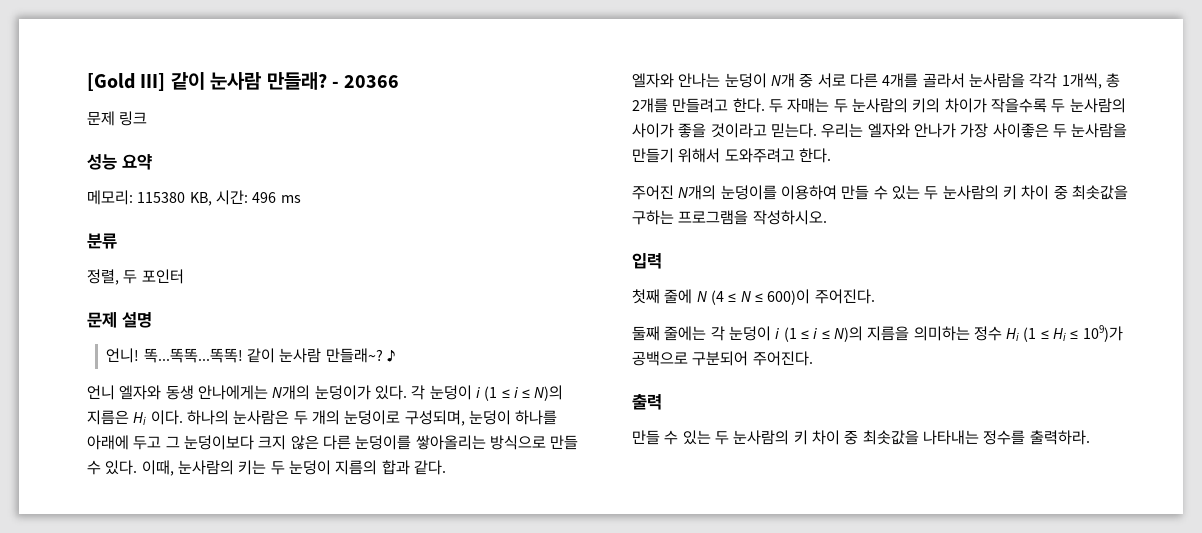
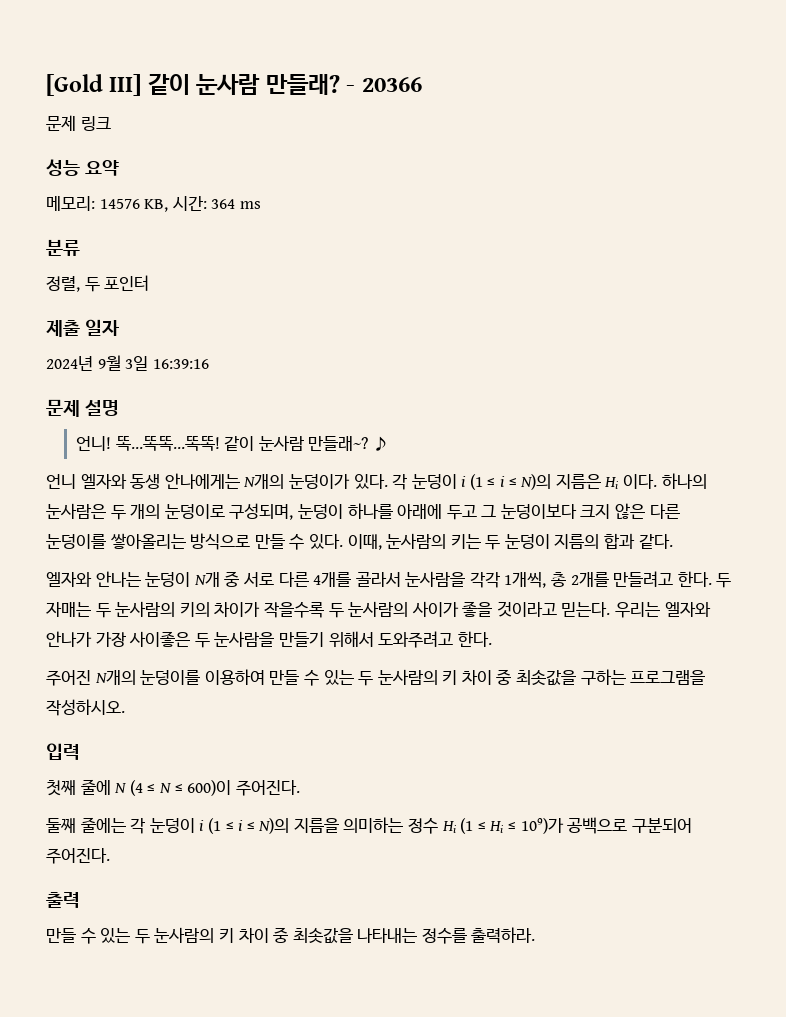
[137,192,186,203] 115380 -> [99,199,140,209] 14576
[252,192,277,203] 496 -> [211,199,236,209] 364
(184, 276) none -> [46,319,120,337] [46,355,209,371] // 제출 일자 // 2024년 9월 3일 16:39:16

